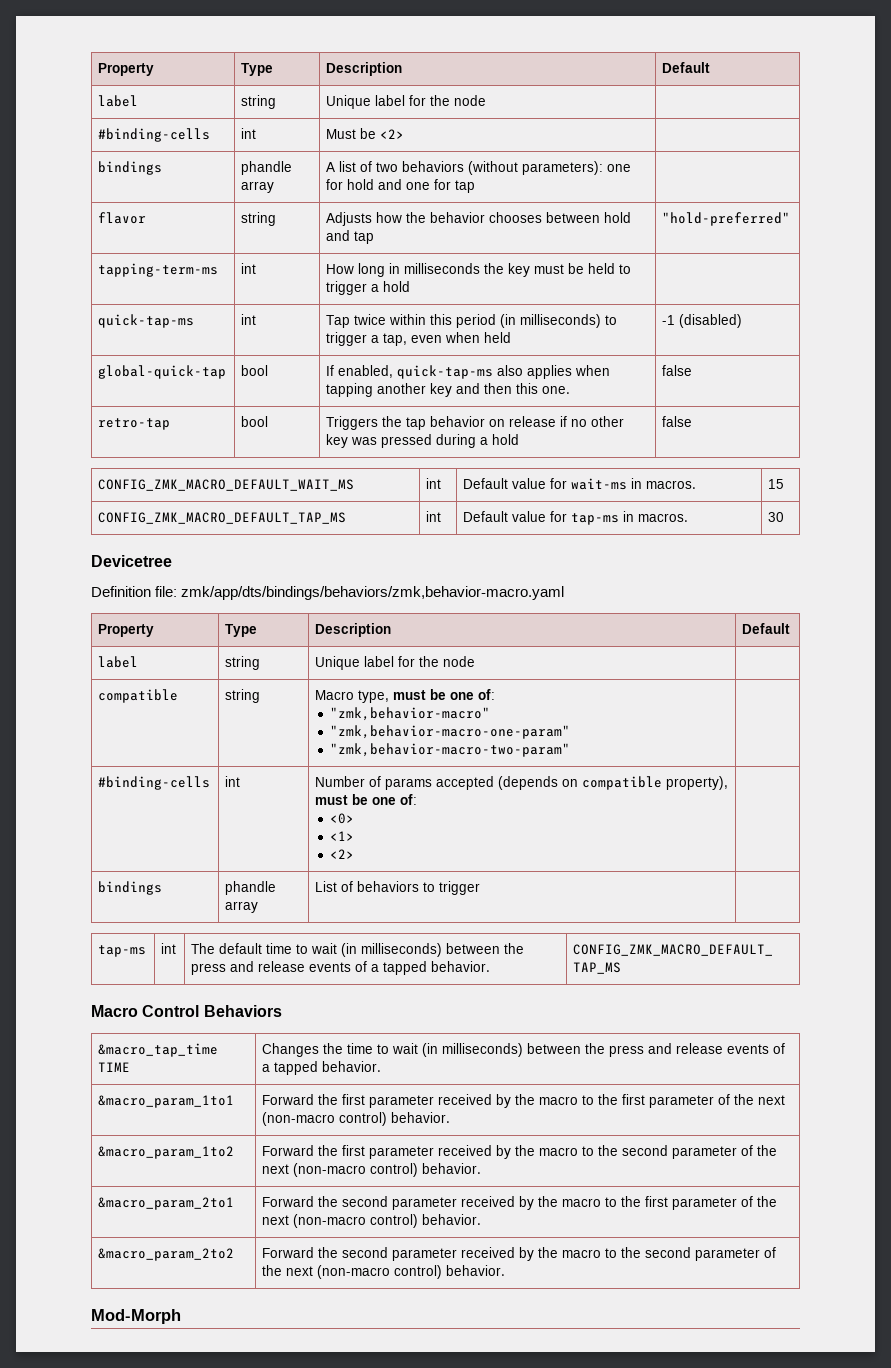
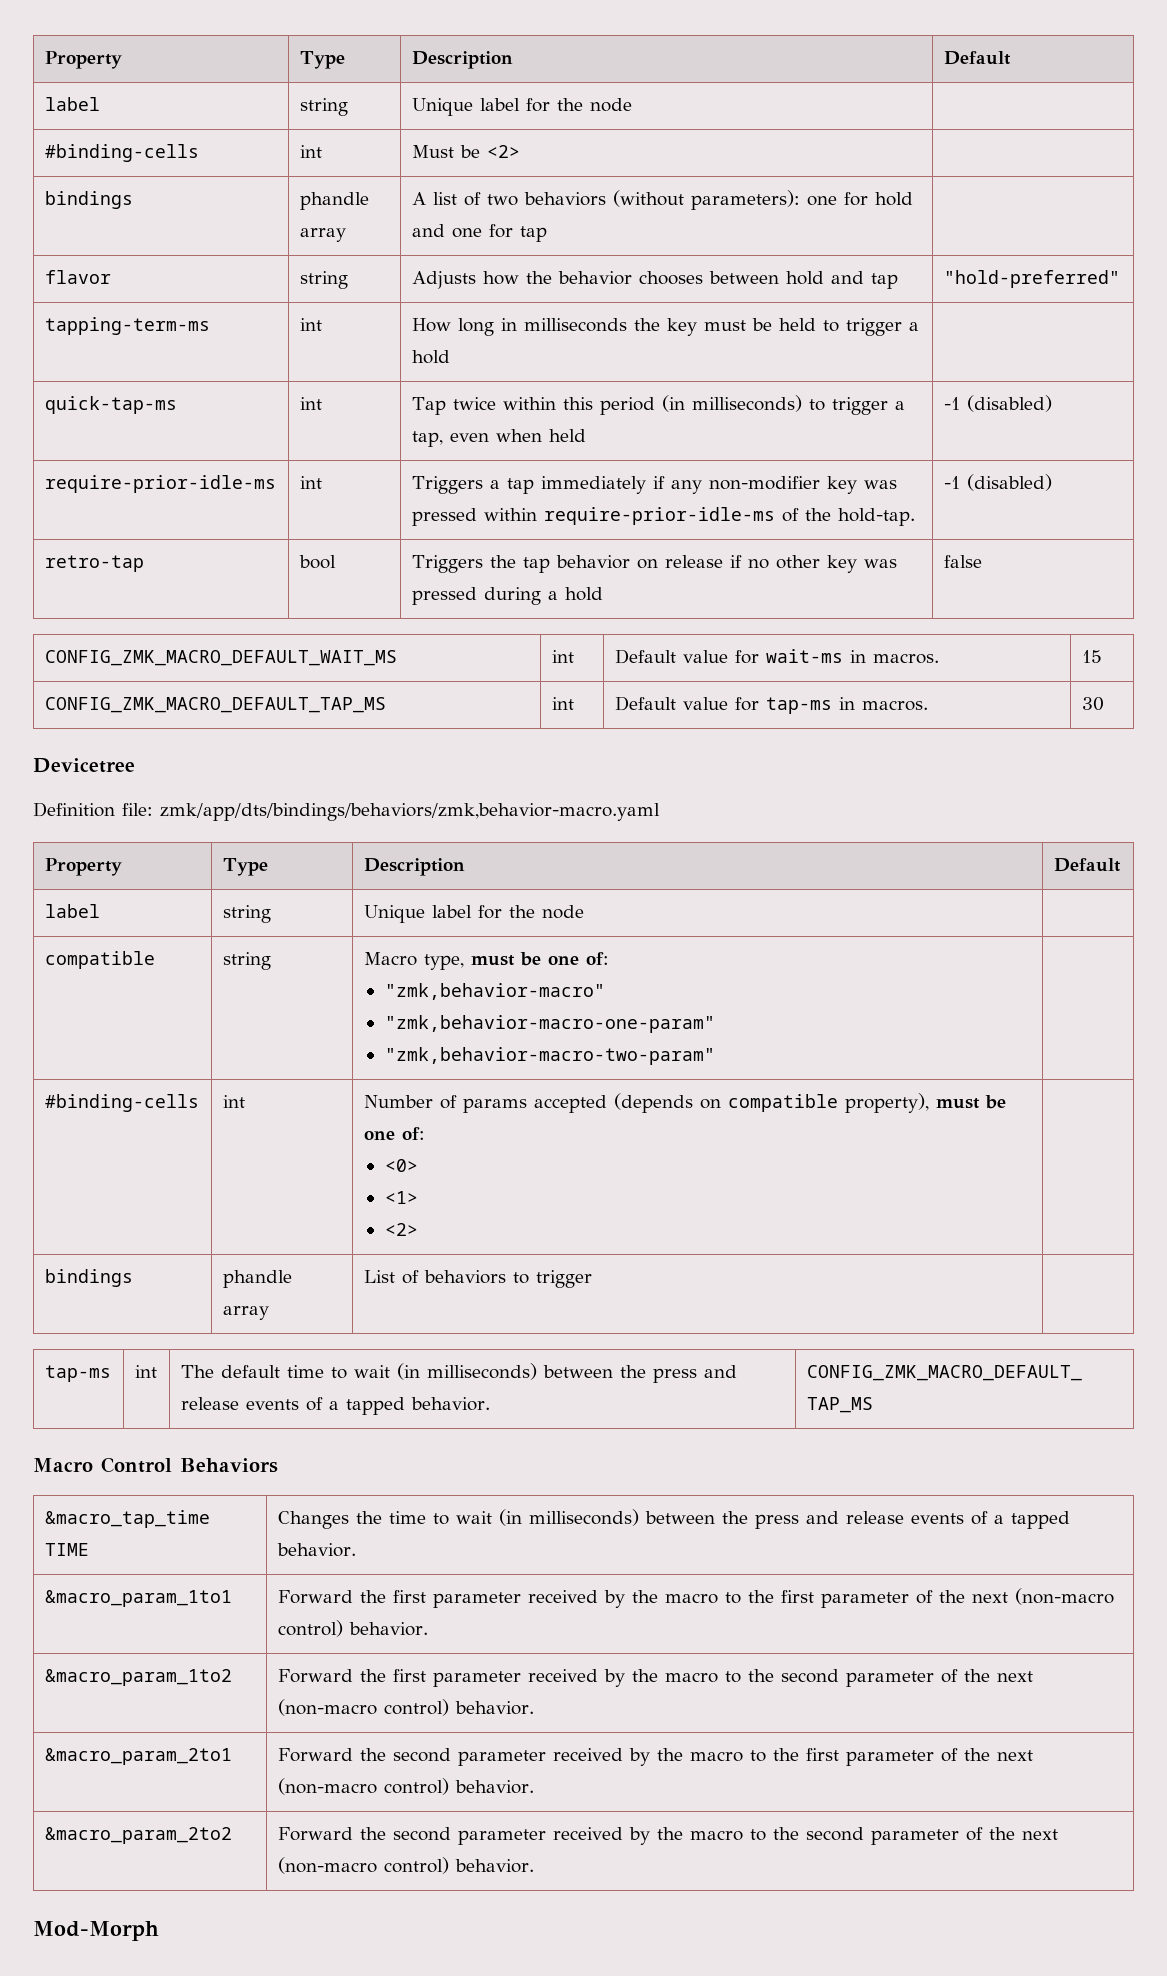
[98,365,227,379] [241,365,269,376] [326,365,611,379] [326,383,571,397] [662,365,693,376] global-quick-tap | bool | If enabled, quick-tap-ms also applies when tapping another key and then this one. | false -> [44,475,276,493] [299,476,322,489] [411,476,897,494] [411,507,915,526] [943,474,1052,491] require-prior-idle-ms | int | Triggers a tap immediately if any non-modifier key was pressed within require-prior-idle-ms of the hold-tap. | -1 (disabled)

